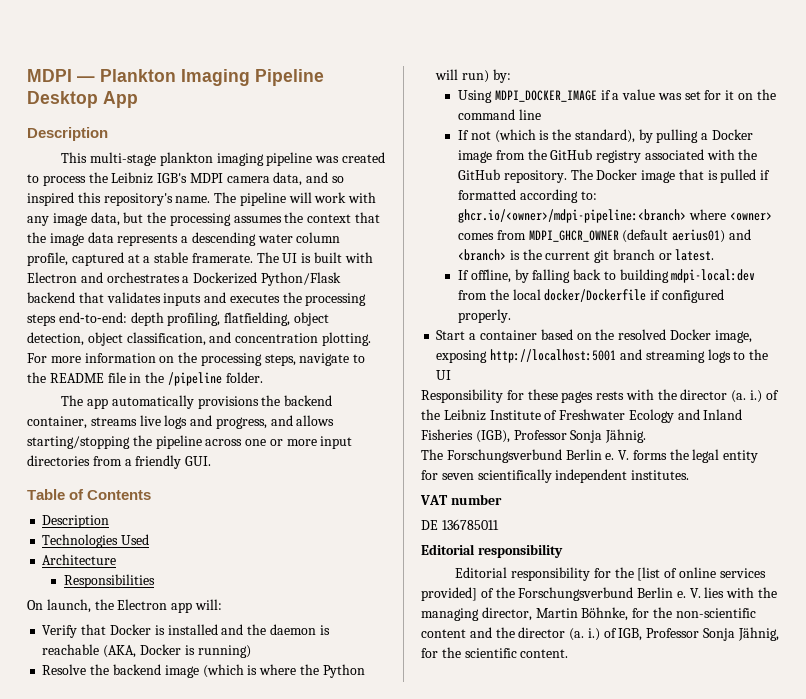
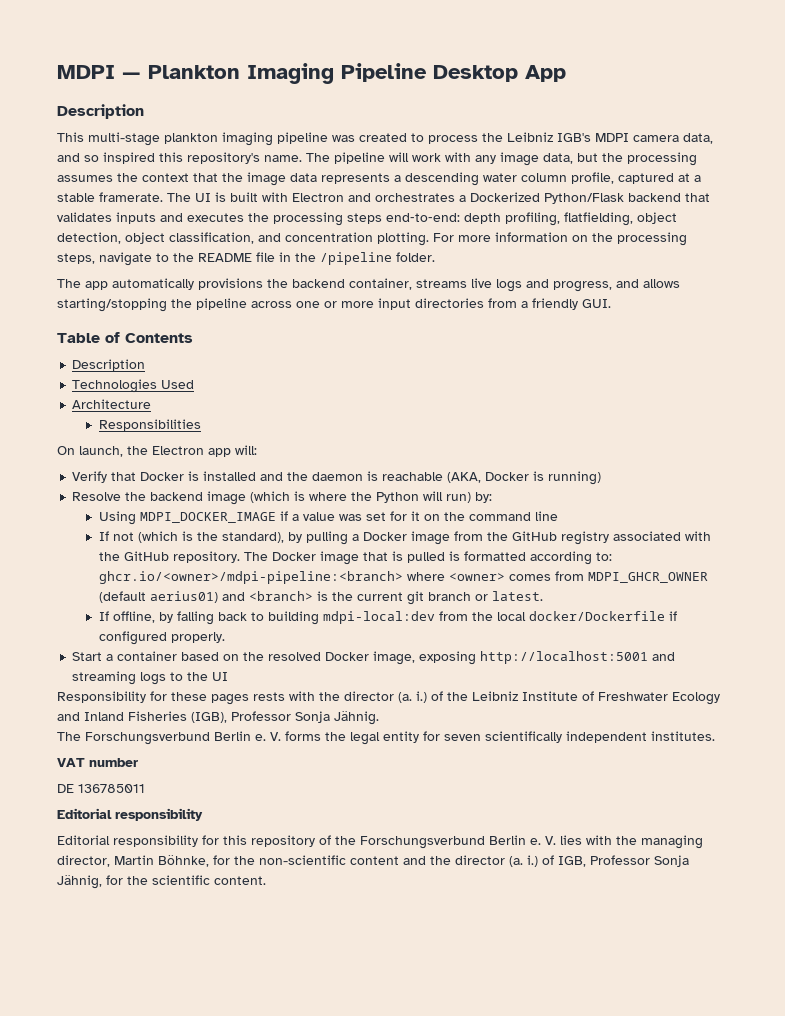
[760,170,771,180] if -> [448,551,460,561] is
[614,567,766,581] [421,587,477,601] the [list of online services provided] -> [223,835,315,847] this repository

